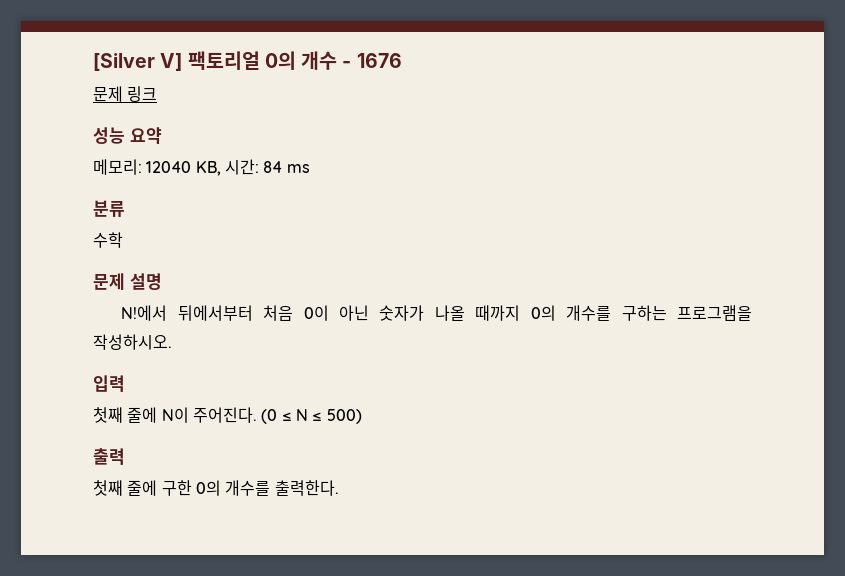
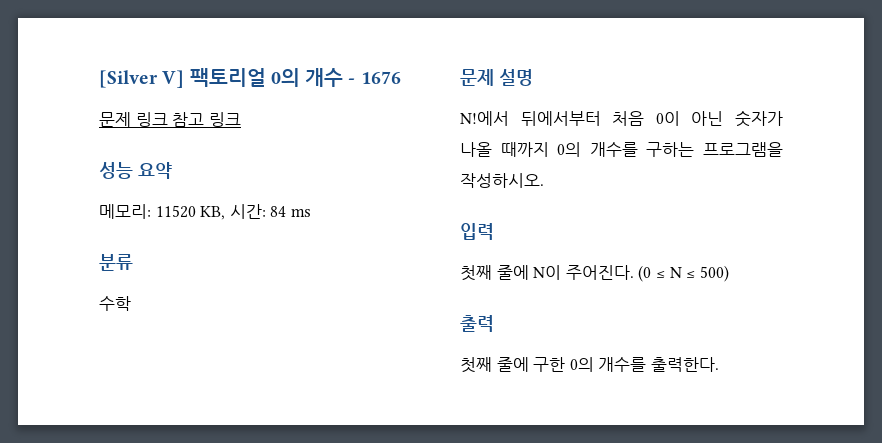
(158, 94) none -> [172,112,241,127] 참고 링크
[146,161,192,173] 12040 -> [155,205,196,218] 11520

